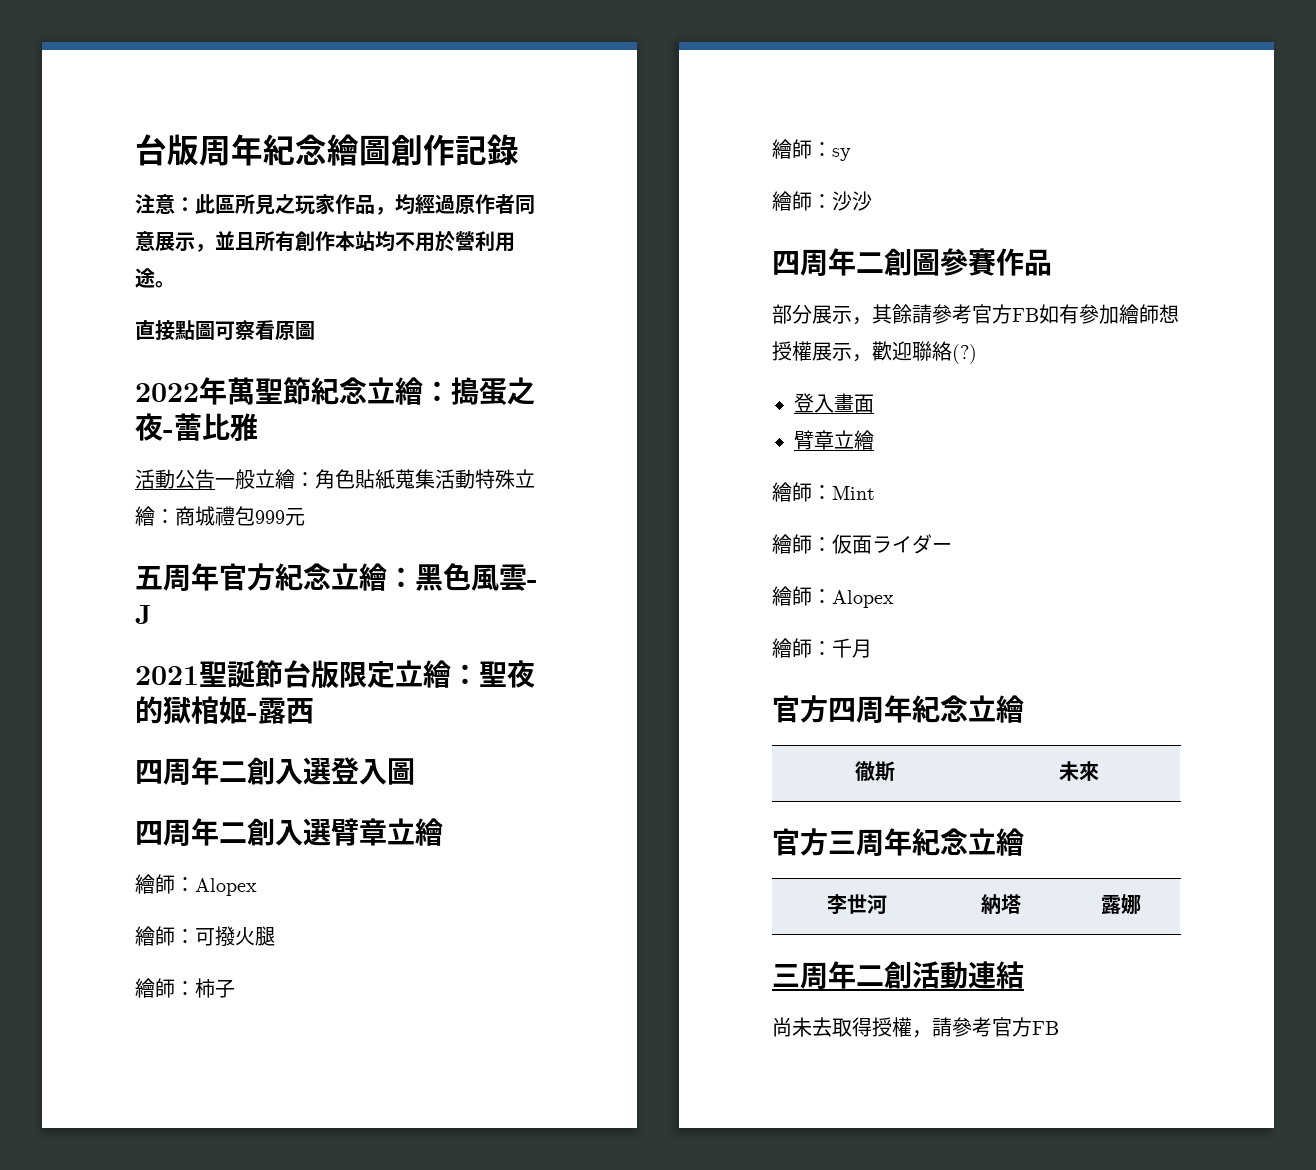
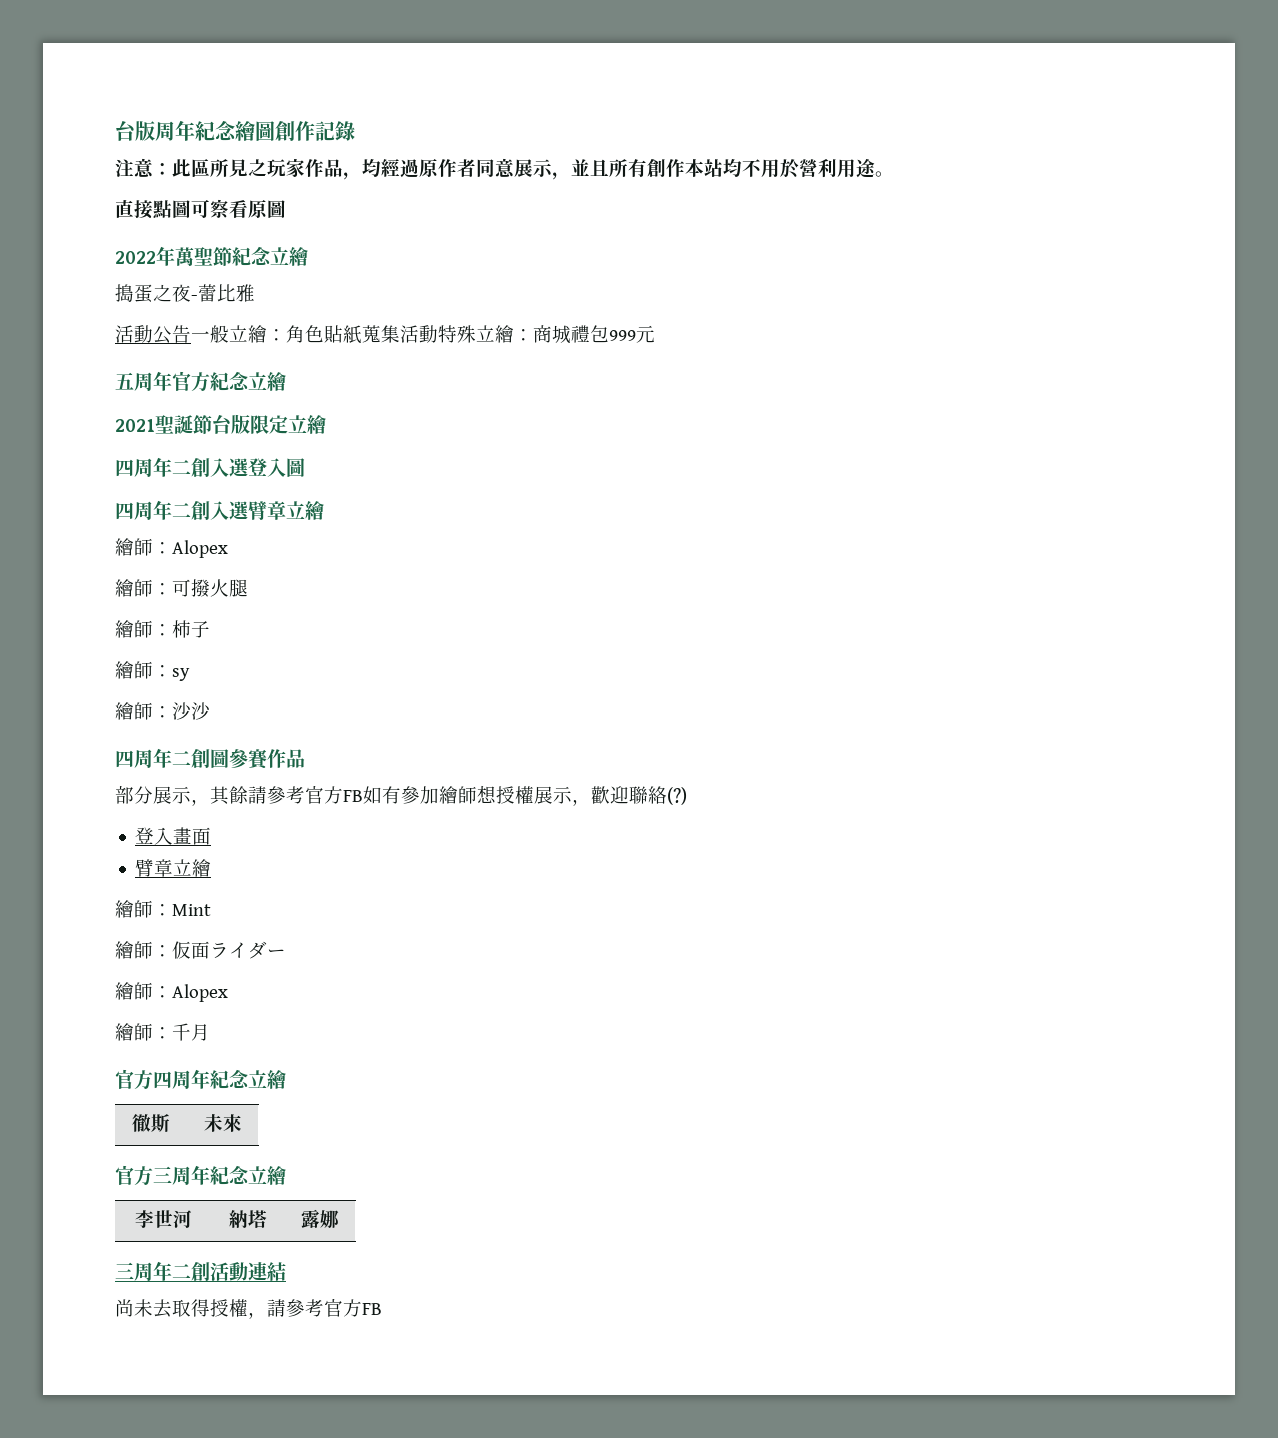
[423,381,451,402] ： -> (308, 256) //
[387,563,538,591] [135,605,152,624] ：黑色風雲- J -> (286, 381) none
[451,660,535,688] [135,696,314,725] ：聖夜的獄棺姬-露西 -> (326, 424) none

